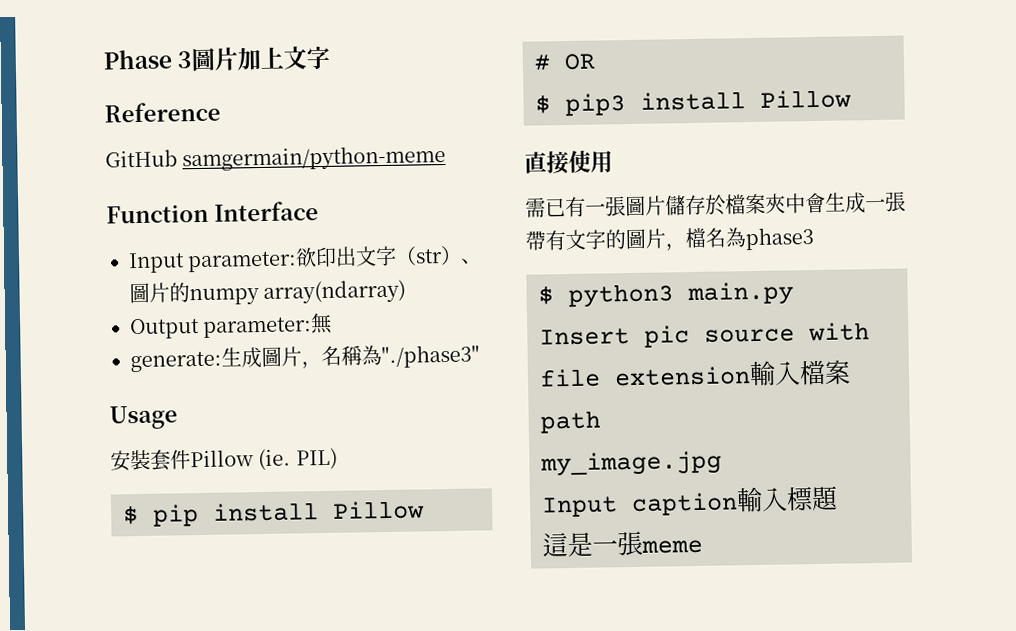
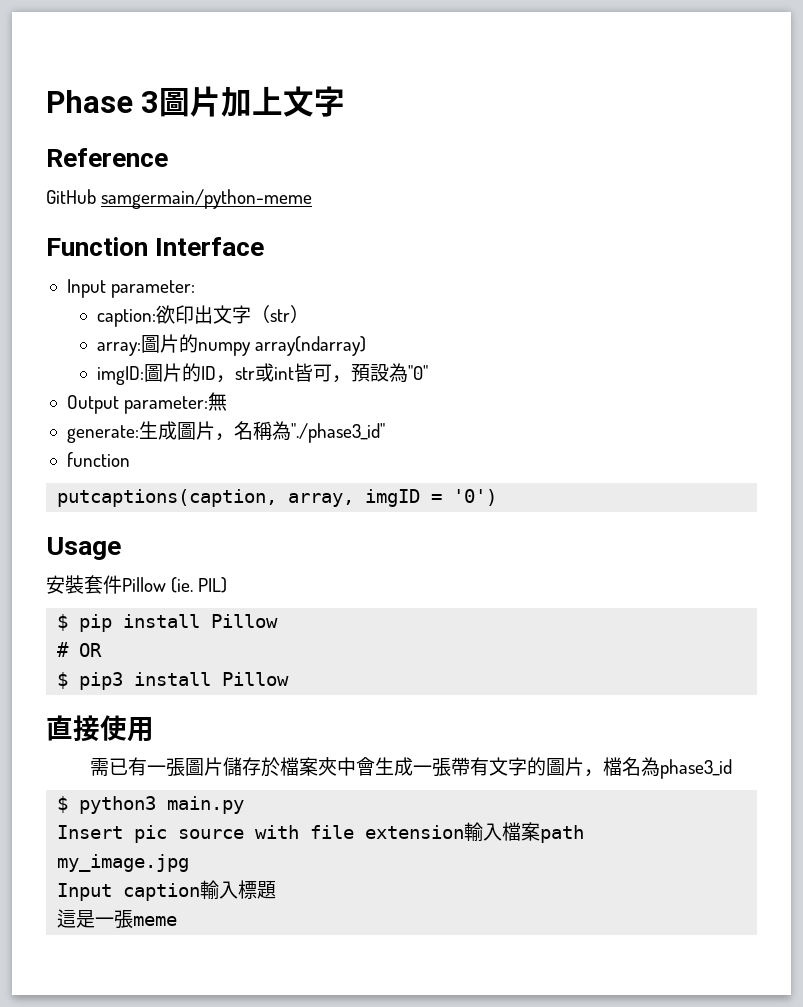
(298, 261) none -> [96,309,156,327] // caption:
[461,258,483,264] 、 -> [96,342,141,356] // array:
(407, 291) none -> [96,363,428,385] // imgID:圖片的ID，str或int皆可，預設為"0"
[381,344,480,369] "./phase3" -> [290,423,385,443] [66,452,130,467] [57,489,498,507] "./phase3_id" // function // putcaptions(caption, array, imgID = '0')
[745,227,814,251] phase3 -> [659,759,732,779] phase3_id

